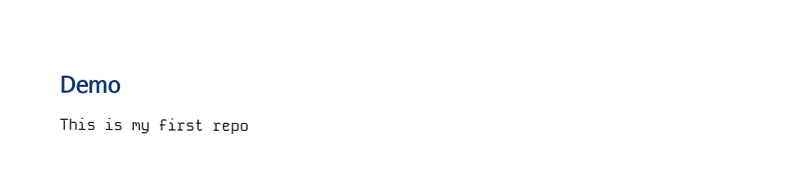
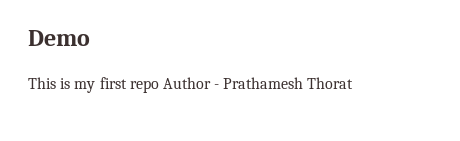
(249, 128) none -> [162,77,354,89] Author - Prathamesh Thorat

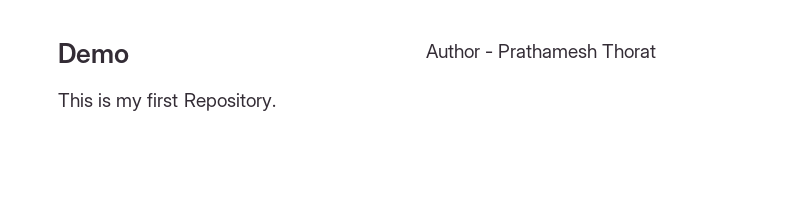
[129,80,159,93] repo -> [183,93,276,111] Repository. //

